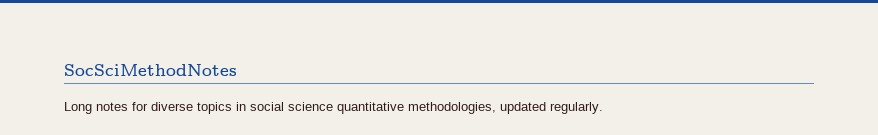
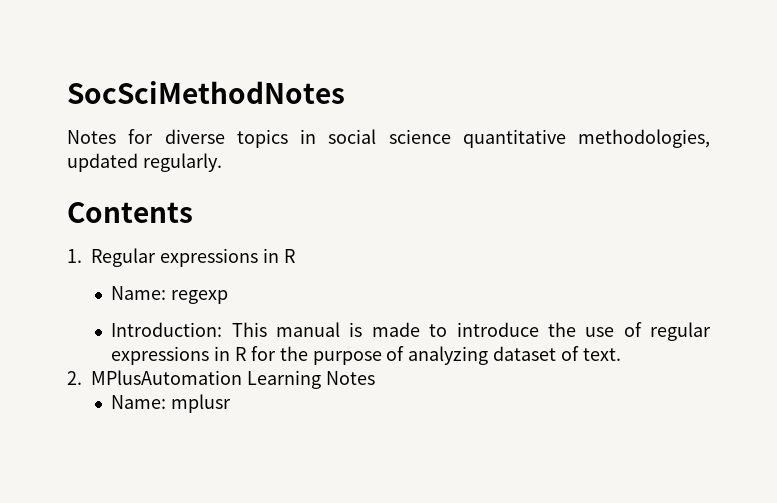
[64,102,128,114] Long notes -> [67,130,116,144] Notes
(603, 108) none -> [67,202,193,223] [67,248,296,267] [111,286,229,304] [111,322,712,341] [111,346,621,365] [67,370,376,389] [111,394,232,413] // Contents // 1. Regular expressions in R // Name: regexp // Introduction: This manual is made to introduce the use of regular expressions in R for the purpose of analyzing dataset of text. // 2. MPlusAutomation Learning Notes // Name: mplusr

